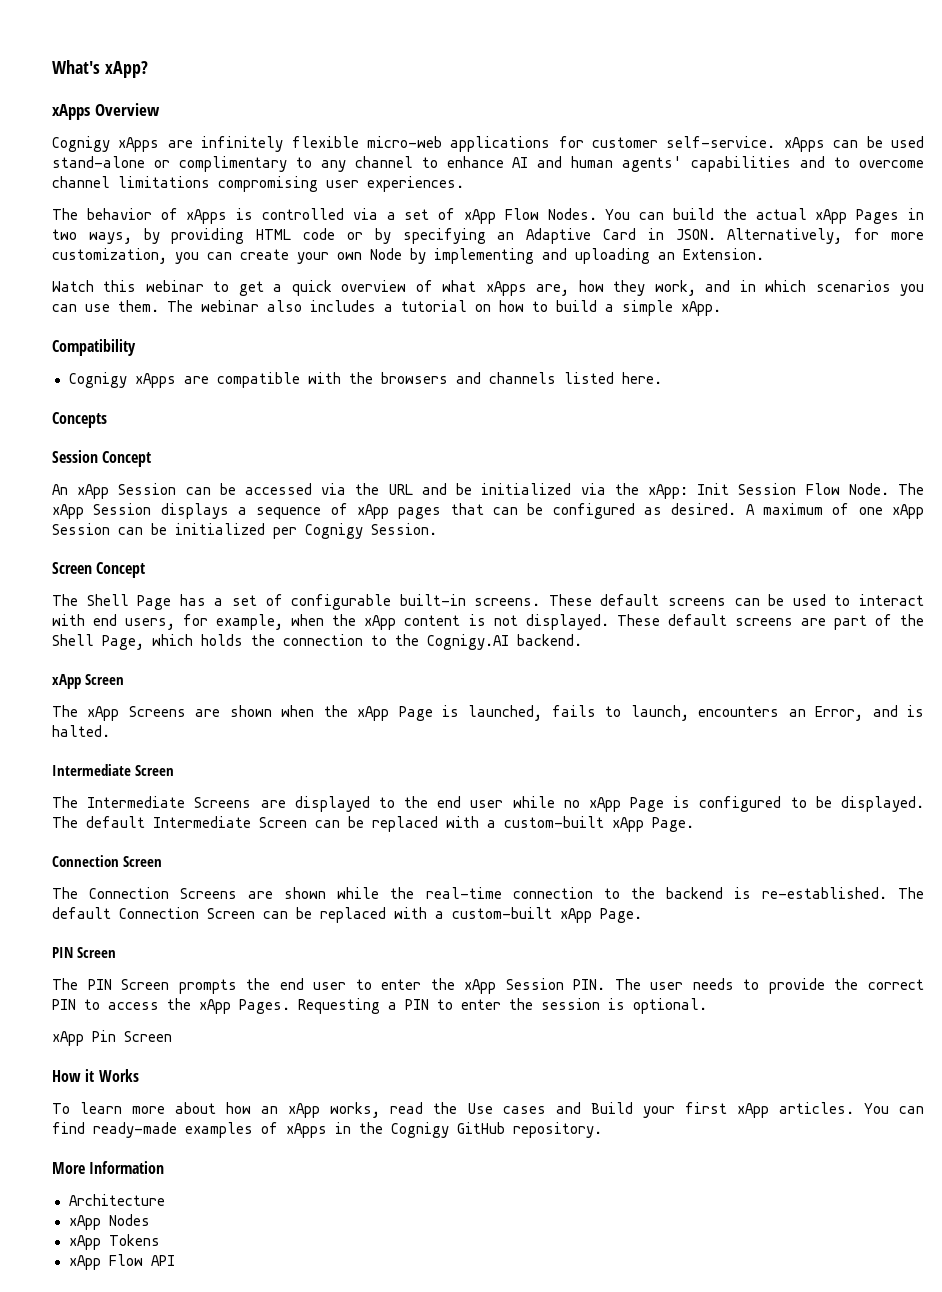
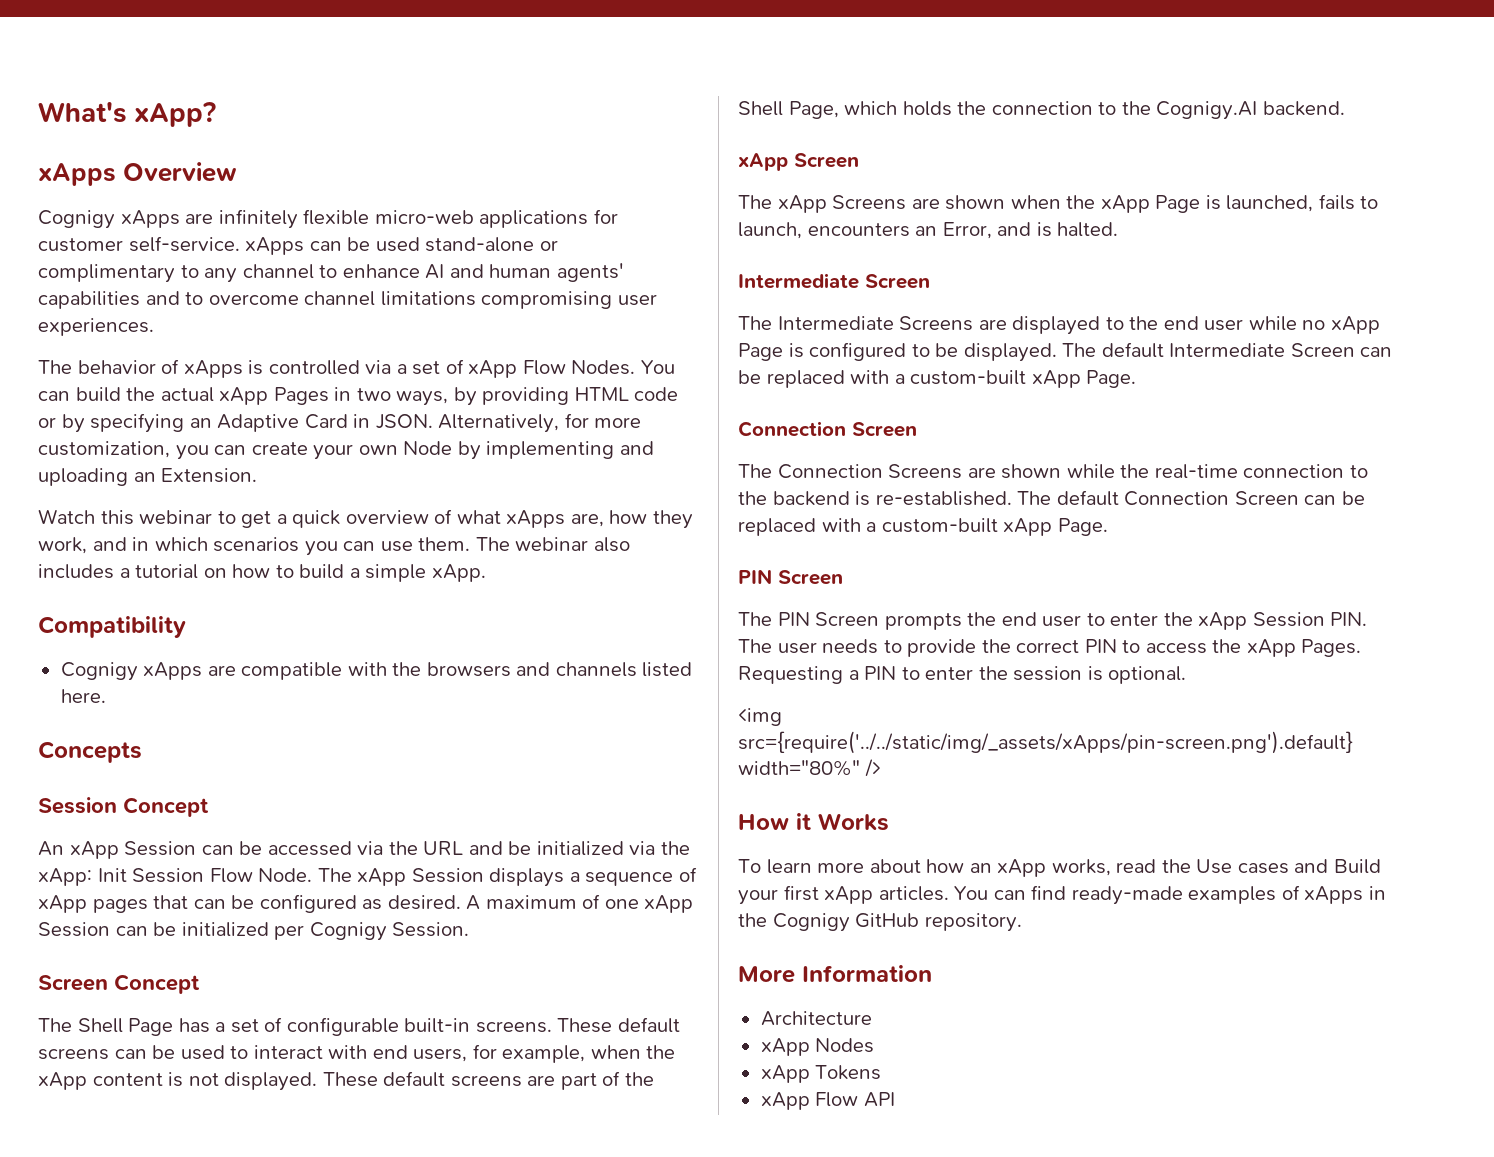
[52,1030,172,1046] xApp Pin Screen -> [738,708,782,726] [738,731,1353,754] [738,759,881,777] <img src={require('../../static/img/_assets/xApps/pin-screen.png').default} width="80%" />

